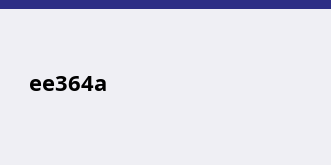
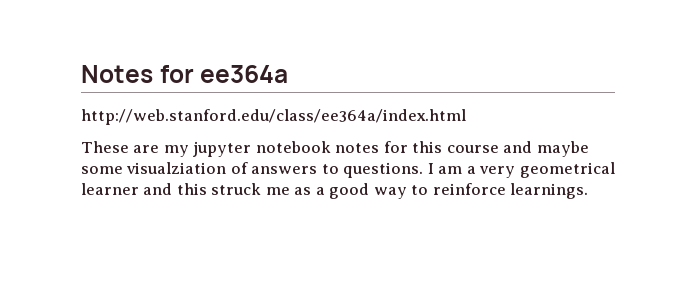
(29, 83) none -> [81,65,194,83] Notes for
(107, 83) none -> [81,109,466,125] [81,141,589,157] [81,162,615,178] [81,183,589,199] // http://web.stanford.edu/class/ee364a/index.html // These are my jupyter notebook notes for this course and maybe some visualziation of answers to questions. I am a very geometrical learner and this struck me as a good way to reinforce learnings.

